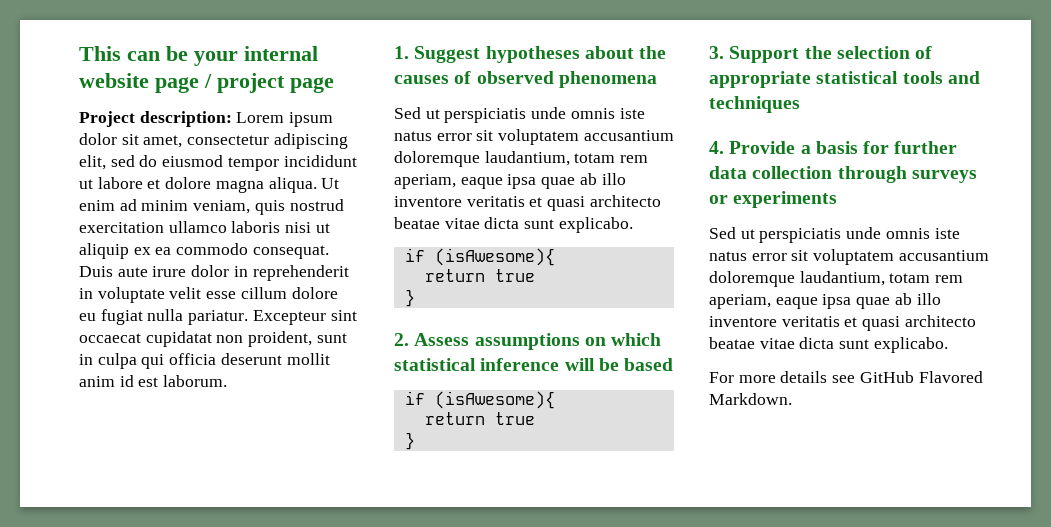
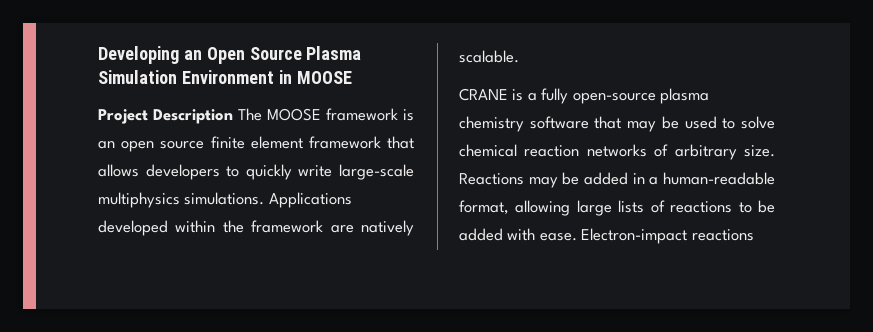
[79,46,318,66] [79,73,334,93] [79,111,334,127] [79,133,348,149] [79,155,357,171] [79,177,340,193] [79,199,344,215] [79,221,330,233] [79,243,329,259] [79,265,349,281] [79,287,338,303] [79,309,357,325] [79,331,347,347] [79,353,330,369] [79,375,228,387] [394,46,667,63] [394,71,657,88] [394,107,645,123] [394,129,674,145] [394,151,649,167] [394,173,626,189] [394,195,661,211] [394,217,633,233] [404,248,555,266] [424,269,535,282] [404,289,415,307] [394,333,662,350] [394,358,674,371] [404,391,555,409] [424,412,535,425] [404,432,415,450] [709,46,933,63] [709,71,980,88] [709,96,800,113] [709,141,958,154] [709,166,977,183] [709,191,838,208] [709,227,960,243] [709,249,989,265] [709,271,964,287] [709,293,941,309] [709,315,976,331] [709,337,948,353] [709,371,983,383] [709,393,792,405] This can be your internal website page / project page // Project description: Lorem ipsum dolor sit amet, consectetur adipiscing elit, sed do eiusmod tempor incididunt ut labore et dolore magna aliqua. Ut enim ad minim veniam, quis nostrud exercitation ullamco laboris nisi ut aliquip ex ea commodo consequat. Duis aute irure dolor in reprehenderit in voluptate velit esse cillum dolore eu fugiat nulla pariatur. Excepteur sint occaecat cupidatat non proident, sunt in culpa qui officia deserunt mollit anim id est laborum. // 1. Suggest hypotheses about the causes of observed phenomena // Sed ut perspiciatis unde omnis iste natus error sit voluptatem accusantium doloremque laudantium, totam rem aperiam, eaque ipsa quae ab illo inventore veritatis et quasi architecto beatae vitae dicta sunt explicabo. // if (isAwesome){ // return true // } // 2. Assess assumptions on which statistical inference will be based // if (isAwesome){ // return true // } // 3. Support the selection of appropriate statistical tools and techniques // 4. Provide a basis for further data collection through surveys or experiments // Sed ut perspiciatis unde omnis iste natus error sit voluptatem accusantium doloremque laudantium, totam rem aperiam, eaque ipsa quae ab illo inventore veritatis et quasi architecto beatae vitae dicta sunt explicabo. // For more details see GitHub Flavored Markdown. -> [98,46,362,64] [98,70,352,84] [98,108,414,124] [98,136,414,152] [98,164,414,180] [98,192,352,208] [98,220,414,236] [459,50,519,63] [459,88,710,104] [459,116,775,132] [459,144,775,160] [459,172,775,188] [459,200,775,216] [459,228,754,244] Developing an Open Source Plasma Simulation Environment in MOOSE // Project Description The MOOSE framework is an open source finite element framework that allows developers to quickly write large-scale multiphysics simulations. Applications developed within the framework are natively scalable. // CRANE is a fully open-source plasma chemistry software that may be used to solve chemical reaction networks of arbitrary size. Reactions may be added in a human-readable format, allowing large lists of reactions to be added with ease. Electron-impact reactions

